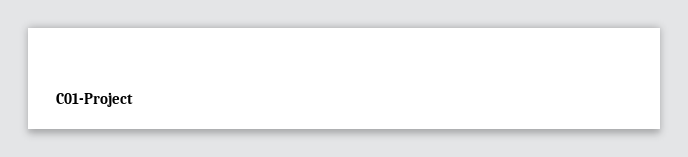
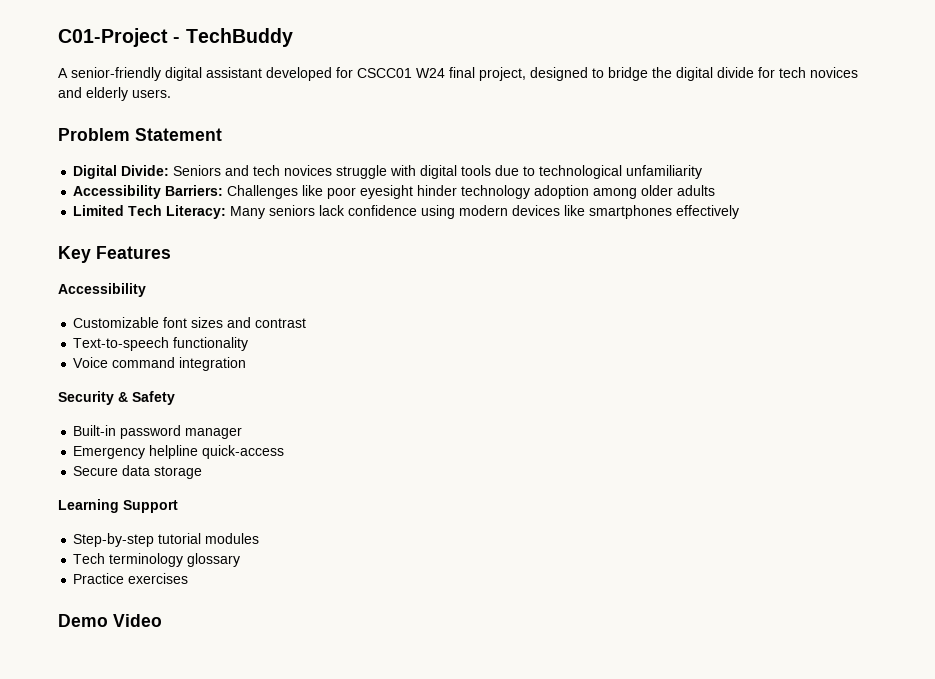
(133, 99) none -> [173,28,293,47] [58,67,858,81] [58,87,171,101] [58,128,222,141] [73,165,703,179] [73,185,716,199] [73,205,740,219] [58,246,171,263] [58,283,146,297] [73,317,307,328] [73,337,249,351] [73,357,247,371] [58,391,175,405] [73,425,243,439] [73,445,285,459] [73,465,203,479] [58,499,178,513] [73,533,260,547] [73,553,241,567] [73,573,189,584] [58,614,162,627] - TechBuddy // A senior-friendly digital assistant developed for CSCC01 W24 final project, designed to bridge the digital divide for tech novices and elderly users. // Problem Statement // Digital Divide: Seniors and tech novices struggle with digital tools due to technological unfamiliarity // Accessibility Barriers: Challenges like poor eyesight hinder technology adoption among older adults // Limited Tech Literacy: Many seniors lack confidence using modern devices like smartphones effectively // Key Features // Accessibility // Customizable font sizes and contrast // Text-to-speech functionality // Voice command integration // Security & Safety // Built-in password manager // Emergency helpline quick-access // Secure data storage // Learning Support // Step-by-step tutorial modules // Tech terminology glossary // Practice exercises // Demo Video

